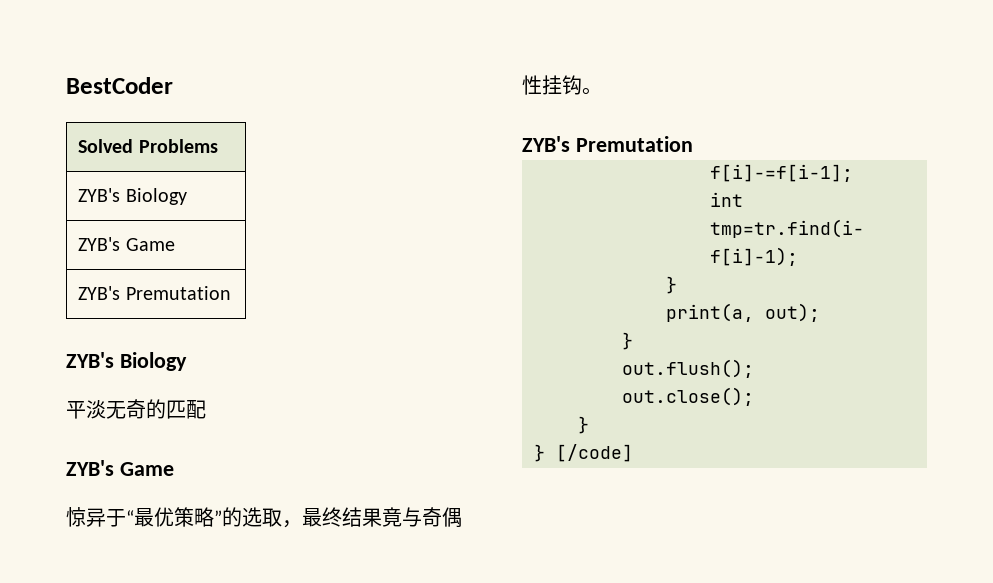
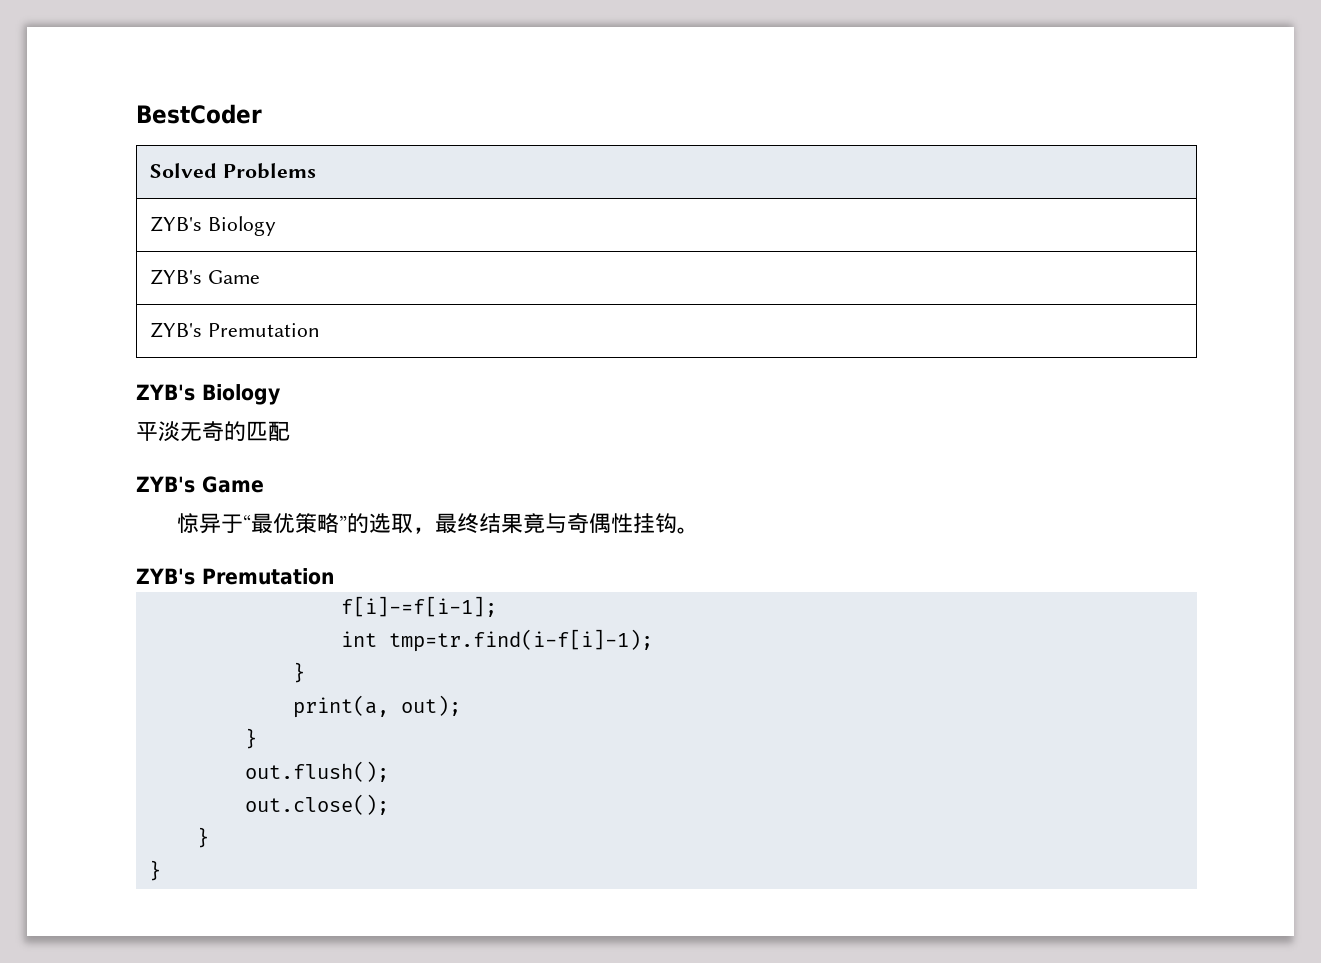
[556,444,633,462] [/code] -> (161, 870) none

